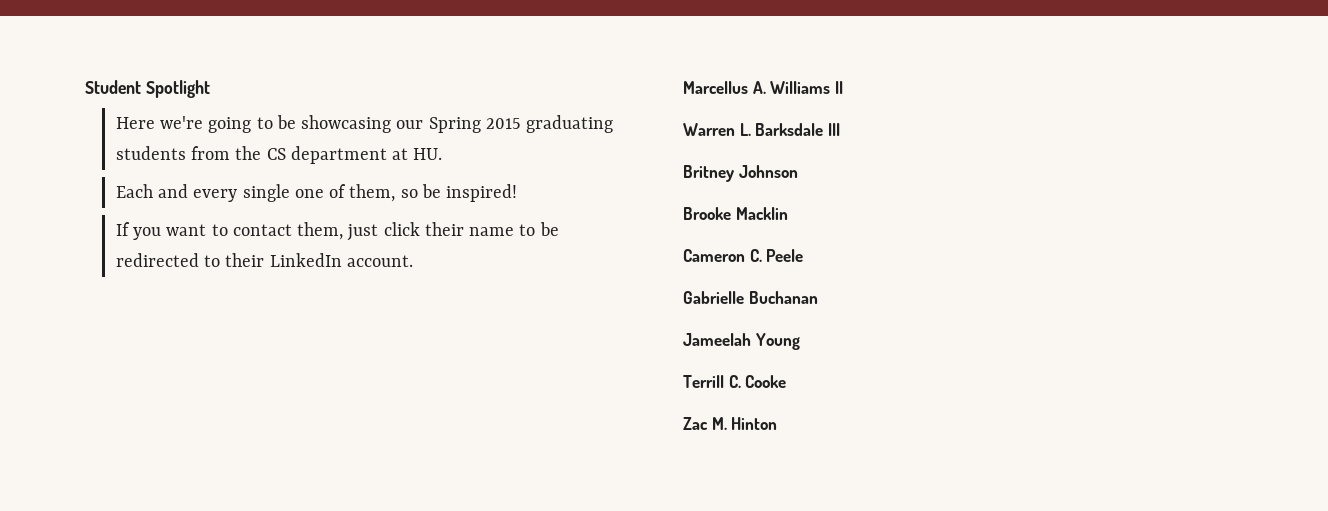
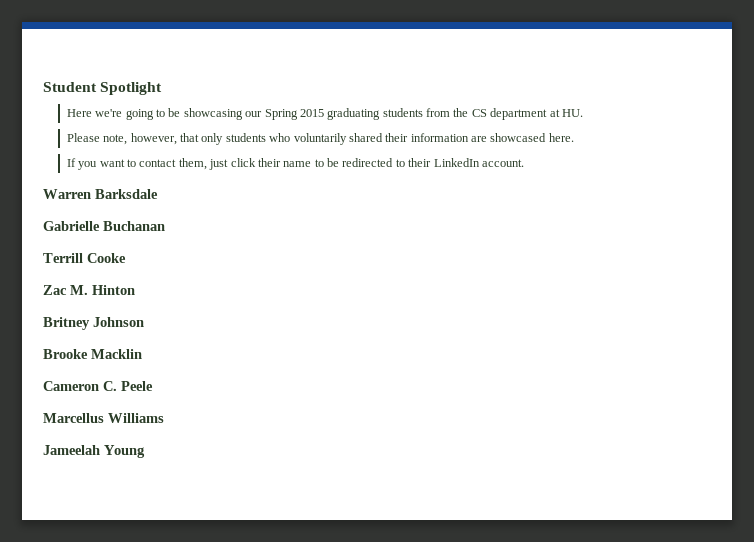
[115,184,518,202] Each and every single one of them, so be inspired! -> [66,133,574,145] Please note, however, that only students who voluntarily shared their information are showcased here.
[683,81,843,94] [683,123,840,136] Marcellus A. Williams II // Warren L. Barksdale III -> [43,189,158,199] [43,221,165,231] [43,253,126,263] [43,285,135,295] Warren Barksdale // Gabrielle Buchanan // Terrill Cooke // Zac M. Hinton
[683,291,818,304] Gabrielle Buchanan -> [43,413,164,423] Marcellus Williams
[683,375,787,388] [683,417,778,430] // Terrill C. Cooke // Zac M. Hinton -> (145, 451) none

